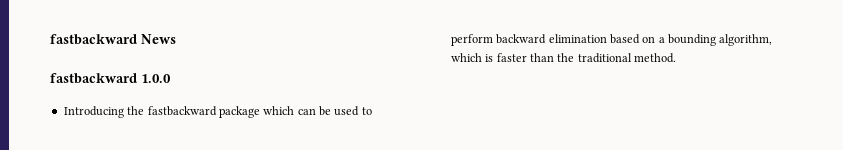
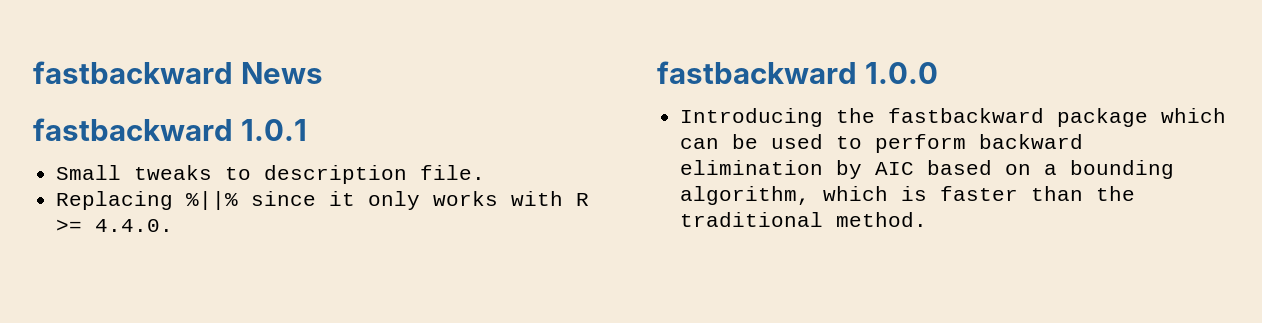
(176, 39) none -> [33,118,307,141] [56,165,486,184] [56,191,590,210] [56,219,174,232] // fastbackward 1.0.1 // Small tweaks to description file. // Replacing %||% since it only works with R >= 4.4.0.
(607, 38) none -> [836,160,915,179] by AIC

